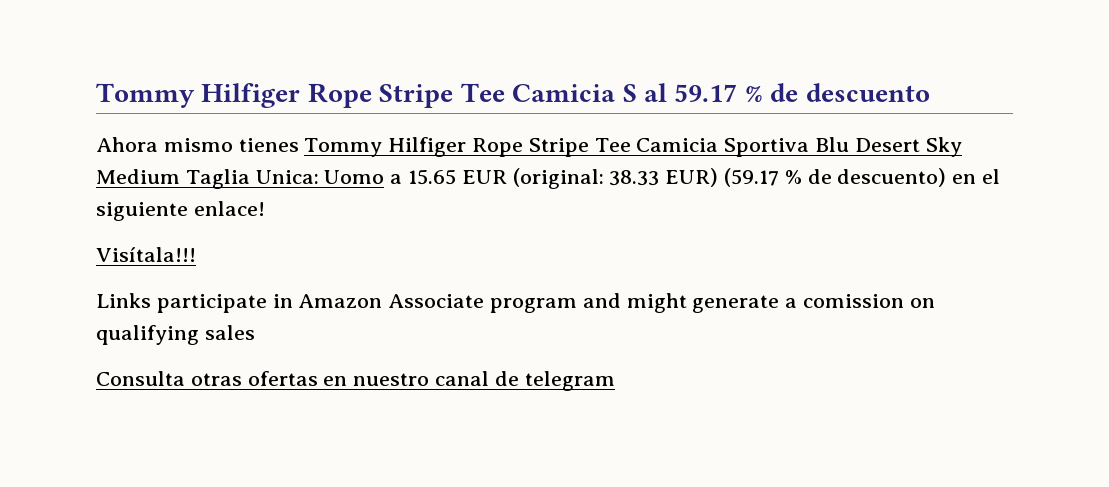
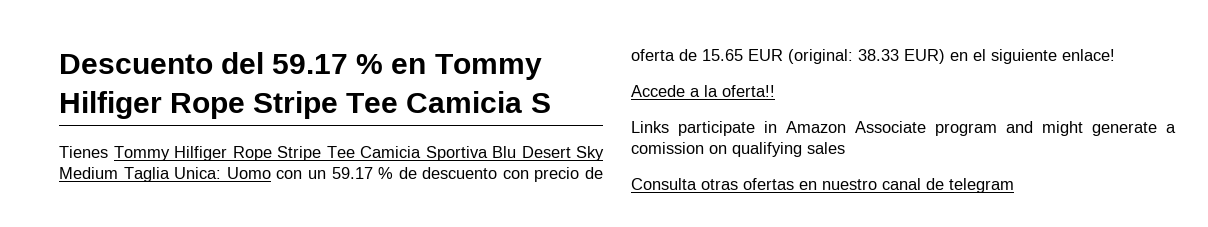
(96, 95) none -> [59,52,427,74] Descuento del 59.17 % en
[643,83,930,103] [96,137,299,152] al 59.17 % de descuento // Ahora mismo tienes -> [59,146,108,158] // Tienes
[390,174,403,184] a -> [276,167,603,182] [631,49,697,61] con un 59.17 % de descuento con precio de oferta de
[724,168,947,187] (59.17 % de descuento) -> (945, 56) none
[96,247,196,262] Visítala!!! -> [631,85,775,97] Accede a la oferta!!

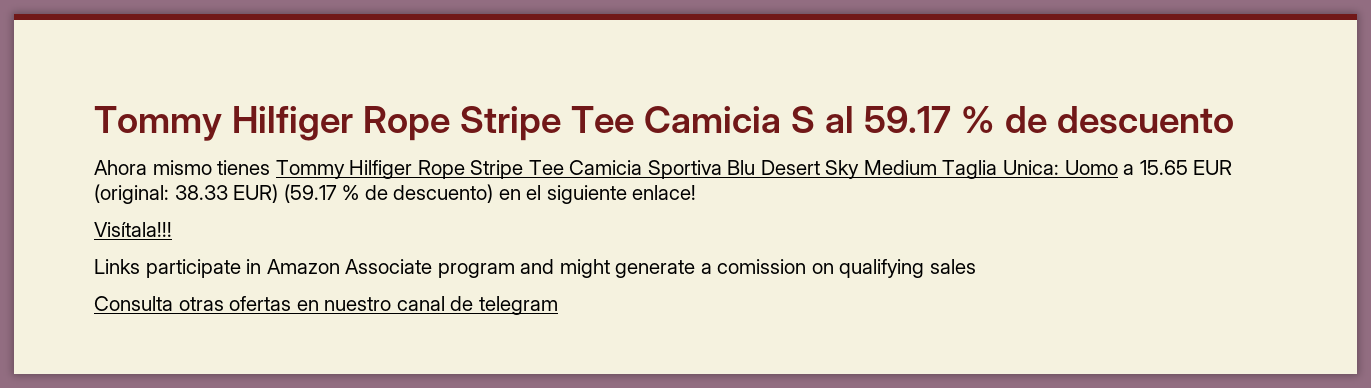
[59,52,427,74] Descuento del 59.17 % en -> (94, 123) none
[59,146,108,158] // Tienes -> [824,106,1234,134] [94,160,271,175] al 59.17 % de descuento // Ahora mismo tienes
[276,167,603,182] [631,49,697,61] con un 59.17 % de descuento con precio de oferta de -> [1123,164,1135,175] a
(945, 56) none -> [283,184,494,203] (59.17 % de descuento)
[631,85,775,97] Accede a la oferta!! -> [94,222,172,237] Visítala!!!

